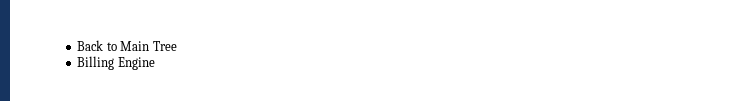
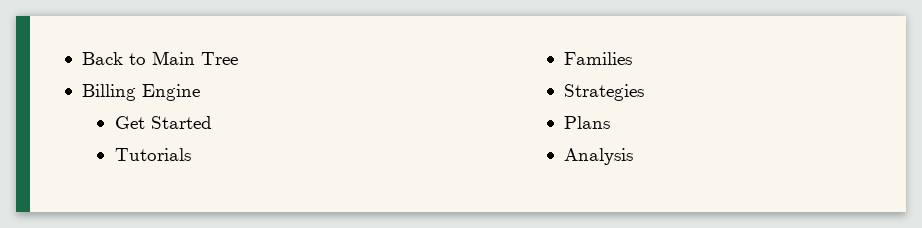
(155, 63) none -> [114,116,212,129] [114,148,191,161] [564,52,633,65] [564,84,645,101] [564,116,611,129] [564,148,634,165] // Get Started // Tutorials // Families // Strategies // Plans // Analysis

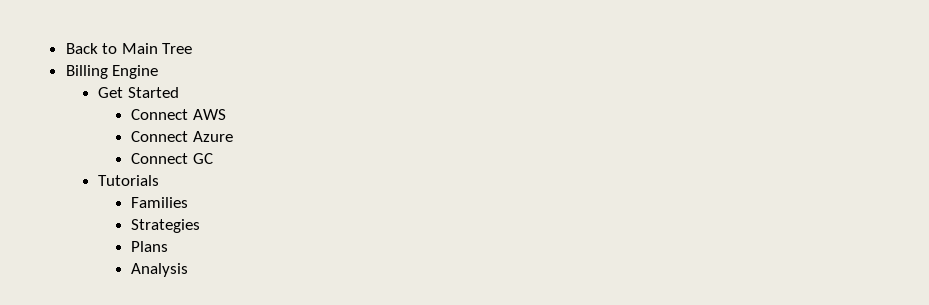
(212, 122) none -> [130,109,226,120] [130,131,233,142] [130,153,213,164] // Connect AWS // Connect Azure // Connect GC

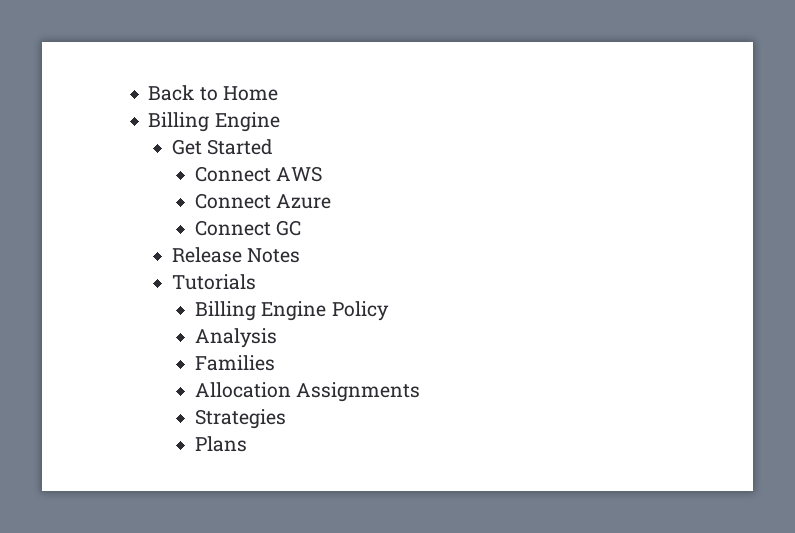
[121,43,193,54] Main Tree -> [222,86,278,101] Home
(213, 158) none -> [171,247,301,263] // Release Notes
(160, 180) none -> [195,301,389,321] [195,328,278,348] // Billing Engine Policy // Analysis
(188, 202) none -> [195,382,421,402] // Allocation Assignments
[130,263,188,277] // Analysis -> (248, 444) none

